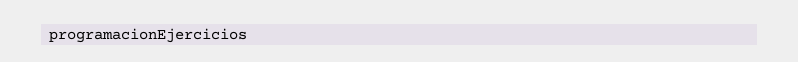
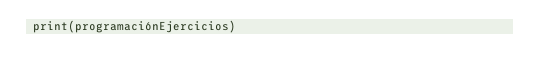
[48,28,247,43] programacionEjercicios -> [32,20,236,33] print(programaciónEjercicios)

